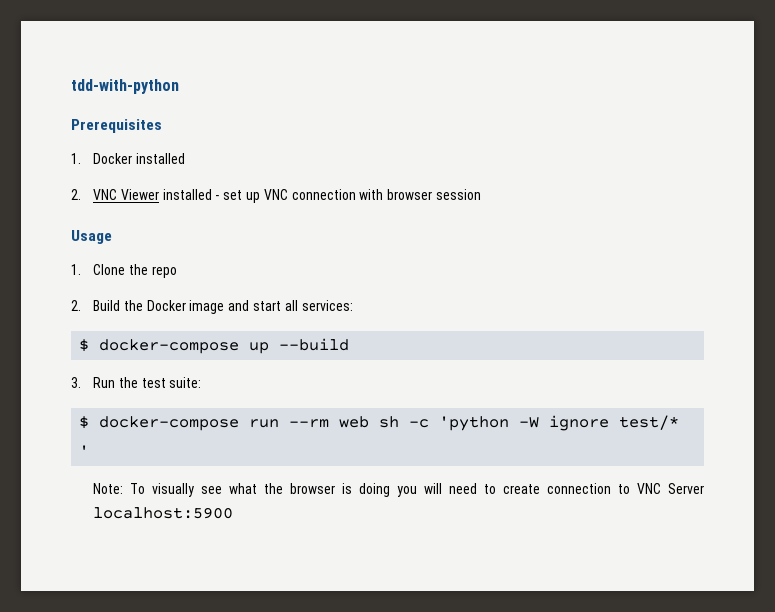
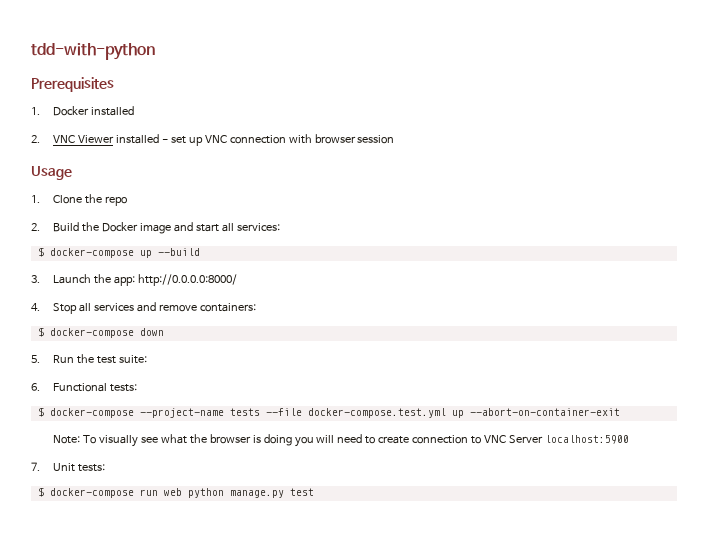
(81, 382) none -> [52,274,237,286] [31,302,256,314] [37,327,164,338] [31,355,40,363] Launch the app: http://0.0.0.0:8000/ // 4. Stop all services and remove containers: // $ docker-compose down // 5.
[79,415,680,431] [79,445,90,456] // $ docker-compose run --rm web sh -c 'python -W ignore test/* ' -> [31,383,137,392] [37,407,620,418] // 6. Functional tests: // $ docker-compose --project-name tests --file docker-compose.test.yml up --abort-on-container-exit
(234, 513) none -> [31,462,105,472] [37,487,314,498] // 7. Unit tests: // $ docker-compose run web python manage.py test

